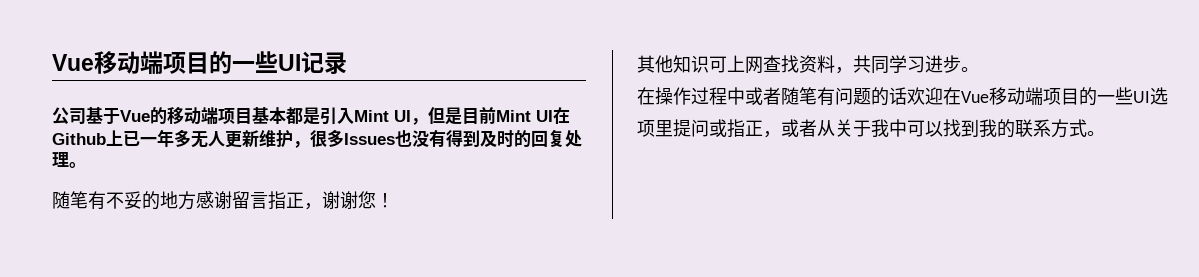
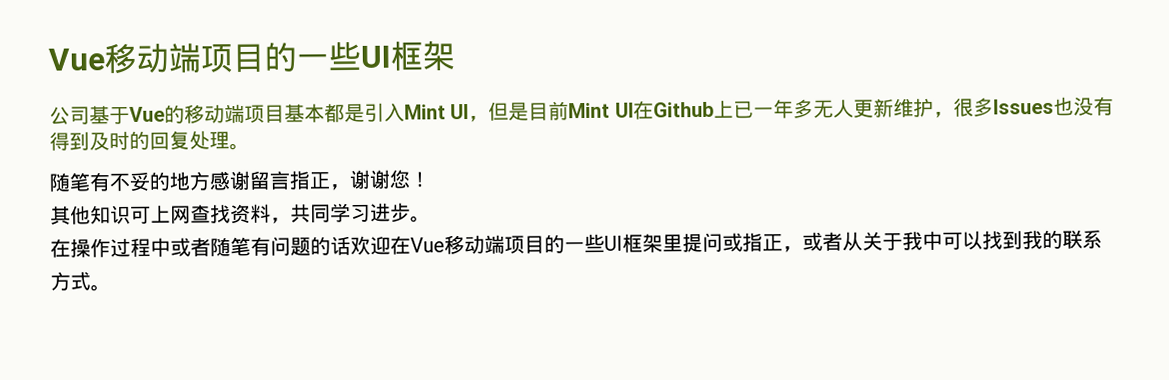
[52,51,347,75] Vue移动端项目的一些UI记录 -> [48,41,455,74] Vue移动端项目的一些UI框架
[1150,87,1168,105] [637,120,655,137] 选项 -> [622,233,663,253] 框架

